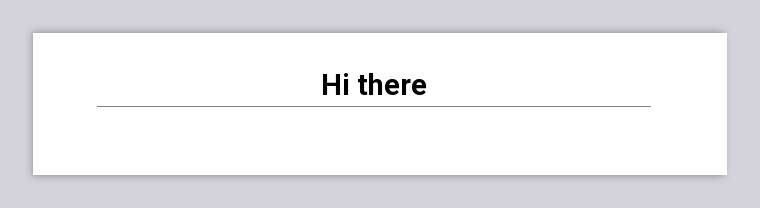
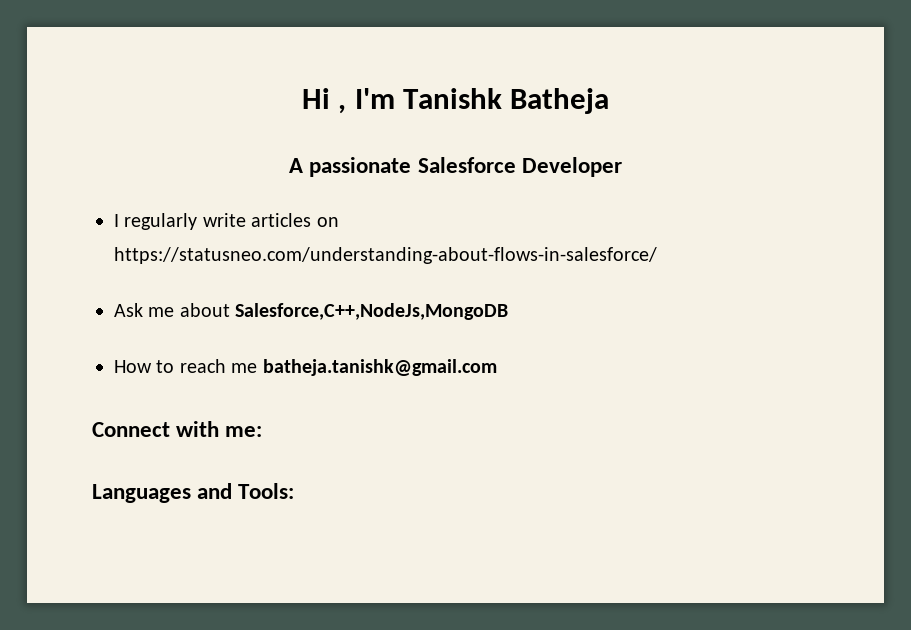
[357,73,428,95] there -> [338,88,610,114] [289,157,622,177] [114,213,339,230] [114,247,657,264] [114,303,509,320] [114,359,497,376] [92,421,263,437] [92,483,295,503] , I'm Tanishk Batheja // A passionate Salesforce Developer // I regularly write articles on https://statusneo.com/understanding-about-flows-in-salesforce/ // Ask me about Salesforce,C++,NodeJs,MongoDB // How to reach me batheja.tanishk@gmail.com // Connect with me: // Languages and Tools:

